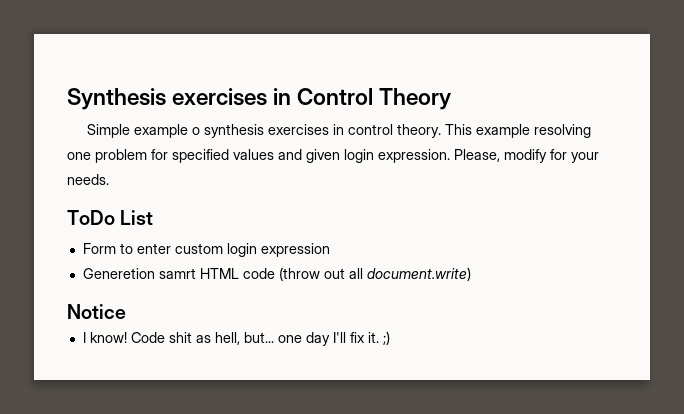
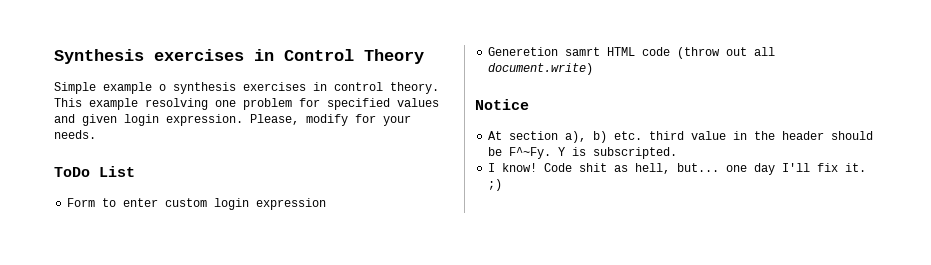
(126, 311) none -> [488,131,874,143] [488,147,678,159] // At section a), b) etc. third value in the header should be F^~Fy. Y is subscripted.

